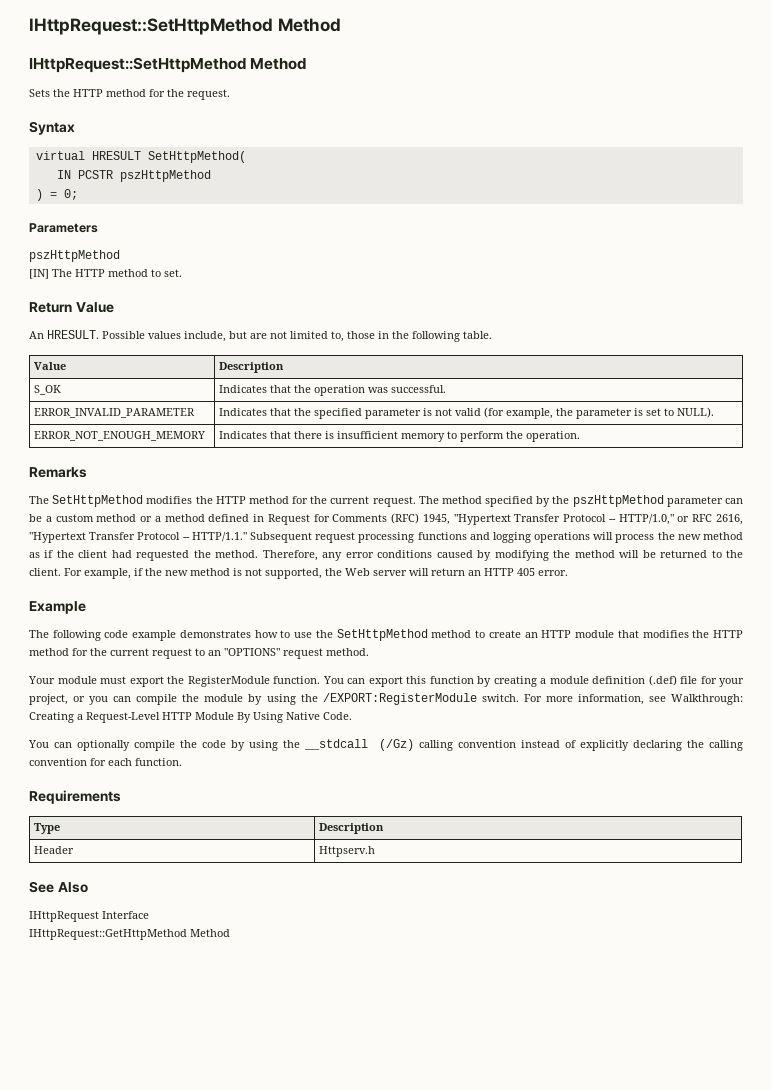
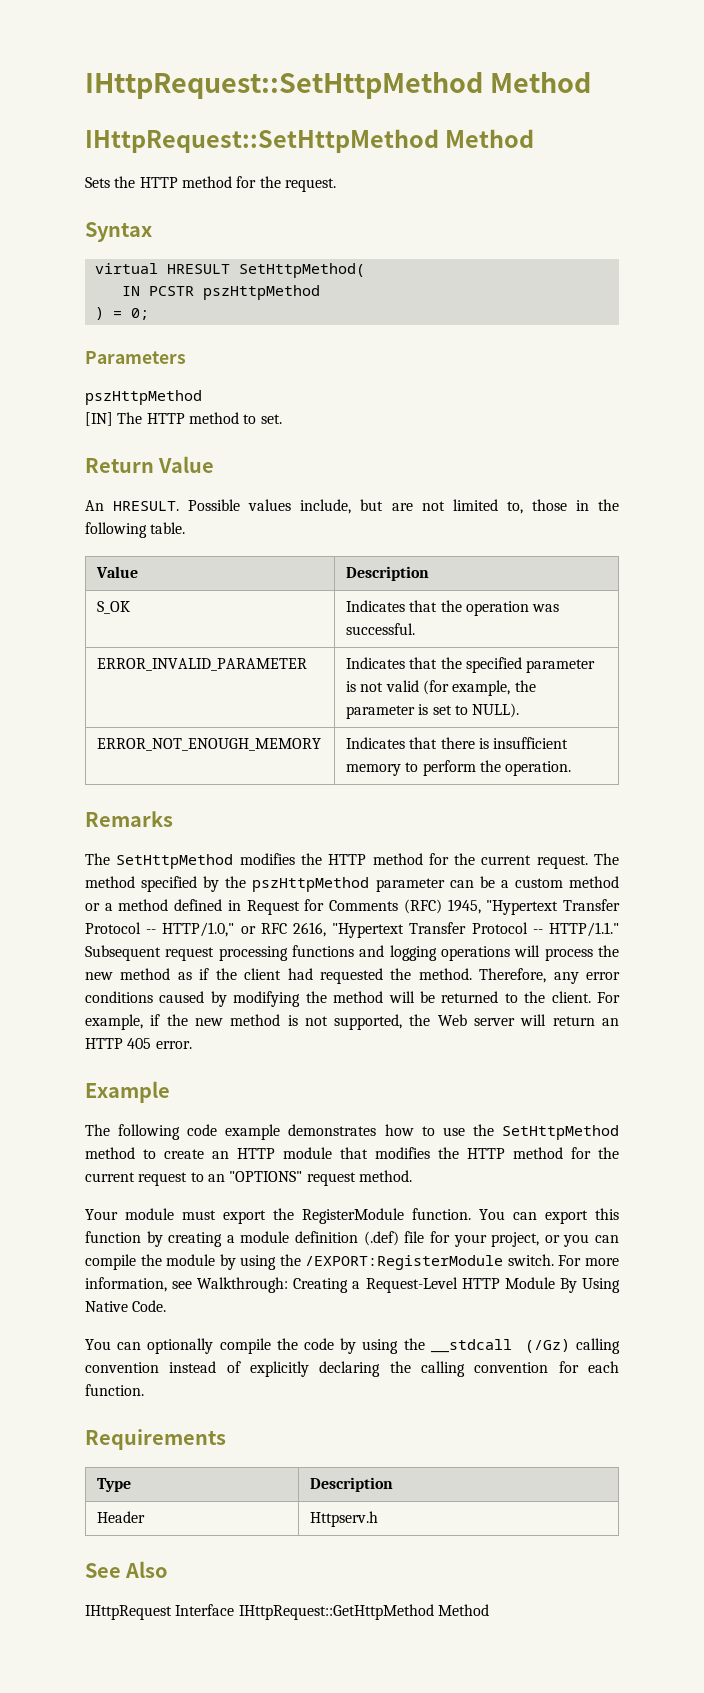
(149, 915) // -> (235, 1610) none

